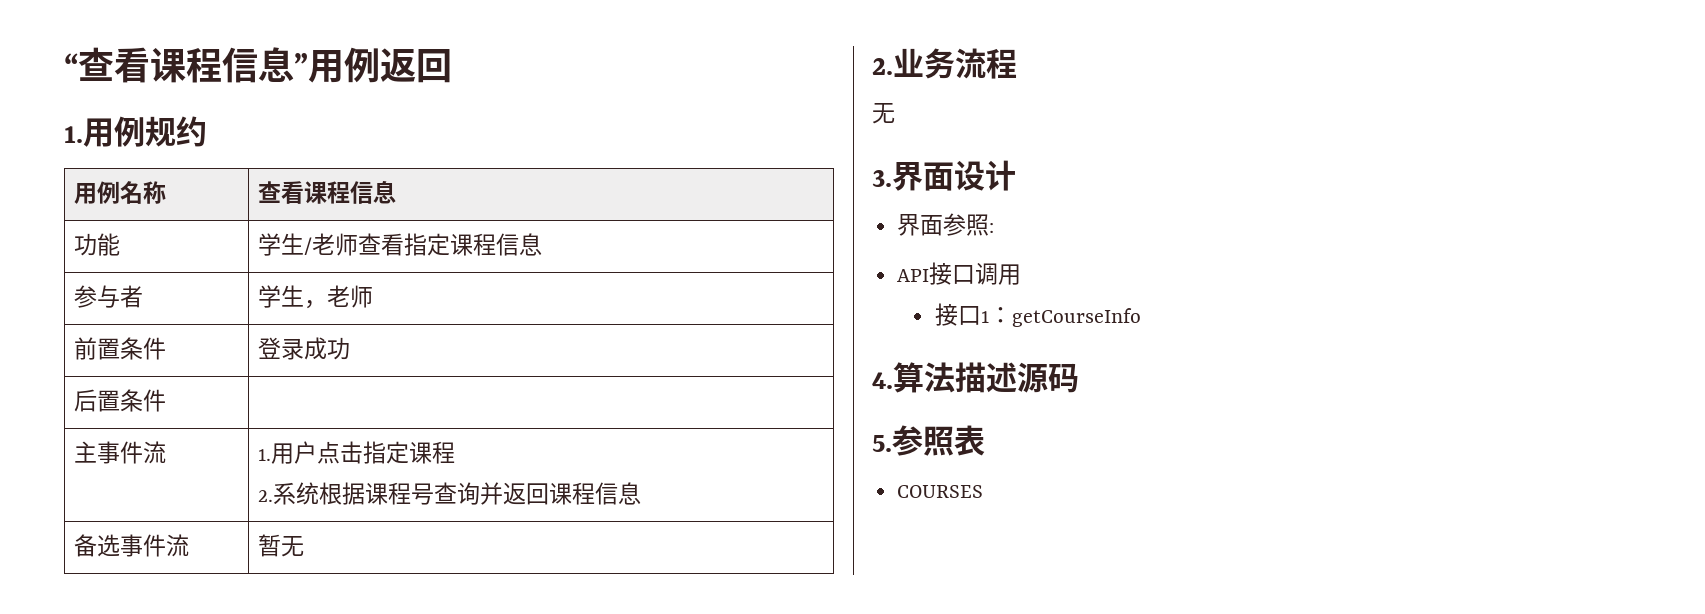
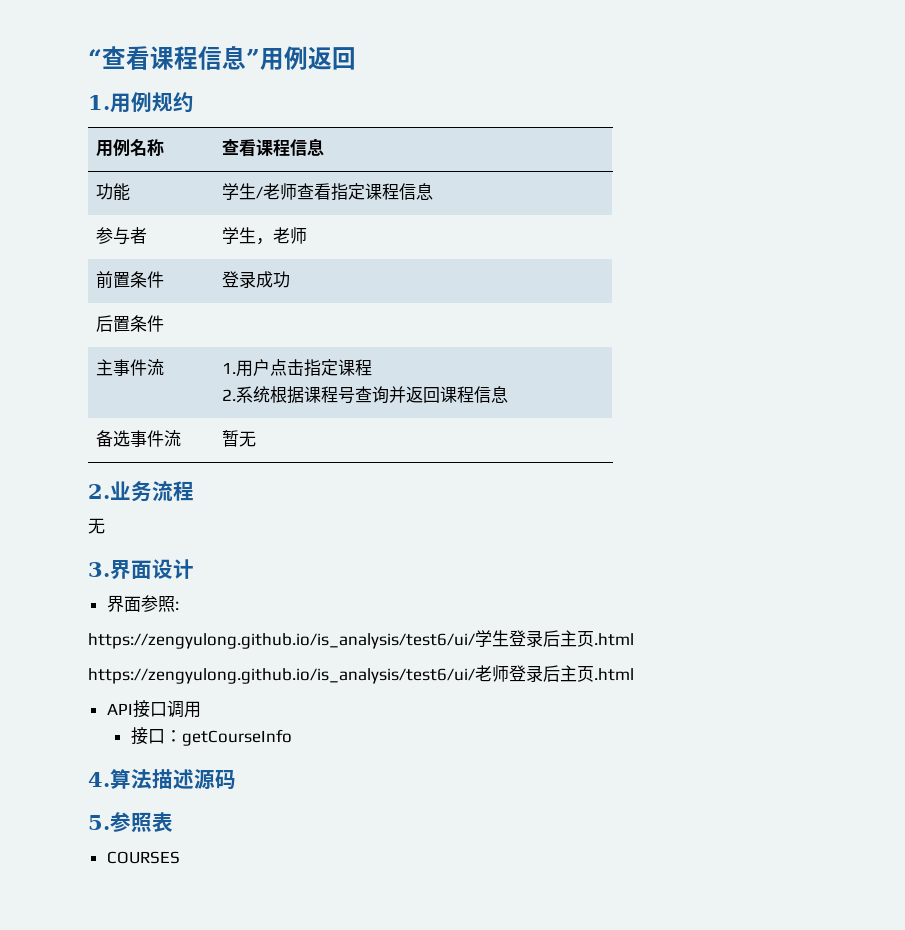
(995, 228) none -> [88,630,634,649] [88,665,634,684] // https://zengyulong.github.io/is_analysis/test6/ui/学生登录后主页.html // https://zengyulong.github.io/is_analysis/test6/ui/老师登录后主页.html
[981,311,990,323] 1 -> (165, 736) none

